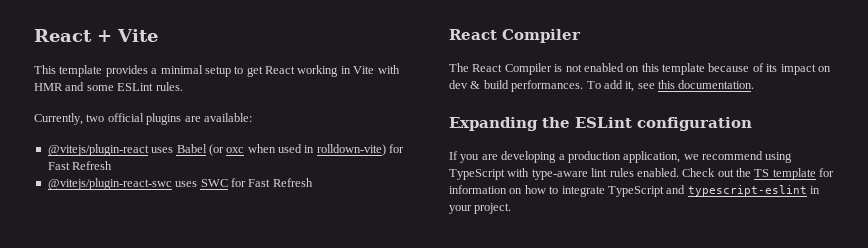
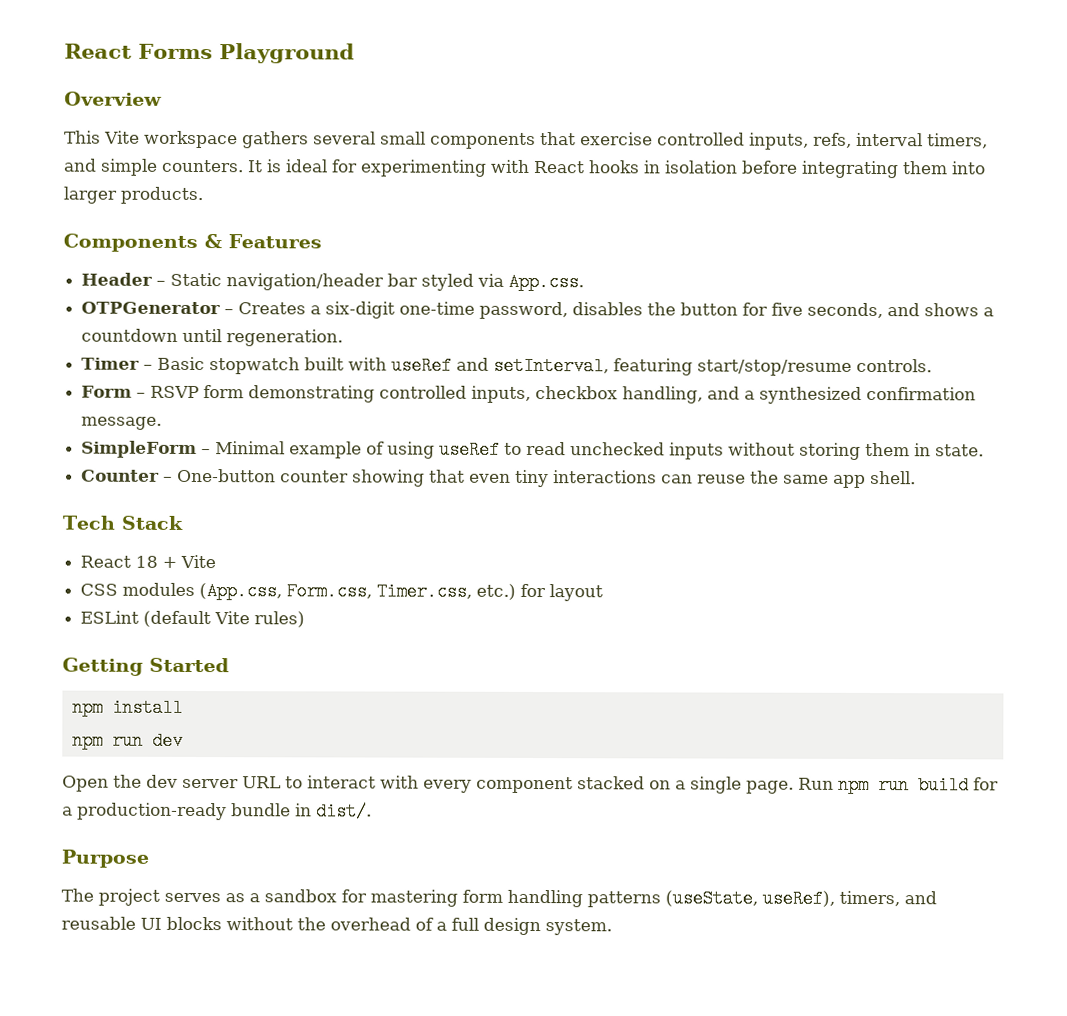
[34,29,158,42] [34,65,400,77] [34,82,183,91] [34,113,252,125] [47,144,405,156] [47,161,113,170] [47,178,313,190] [449,29,581,43] [449,63,831,75] [449,80,755,92] [449,117,752,131] [449,151,793,163] [449,168,835,180] [449,185,820,197] [449,203,512,214] React + Vite // This template provides a minimal setup to get React working in Vite with HMR and some ESLint rules. // Currently, two official plugins are available: // @vitejs/plugin-react uses Babel (or oxc when used in rolldown-vite) for Fast Refresh // @vitejs/plugin-react-swc uses SWC for Fast Refresh // React Compiler // The React Compiler is not enabled on this template because of its impact on dev & build performances. To add it, see this documentation. // Expanding the ESLint configuration // If you are developing a production application, we recommend using TypeScript with type-aware lint rules enabled. Check out the TS template for information on how to integrate TypeScript and typescript-eslint in your project. -> [64,43,355,64] [64,91,162,106] [64,130,988,150] [63,158,986,179] [63,186,203,205] [63,233,322,253] [81,272,585,292] [81,301,995,320] [81,328,344,347] [81,356,933,376] [81,385,977,404] [81,416,163,430] [81,440,985,460] [81,468,917,488] [62,515,183,530] [80,554,217,569] [80,582,604,602] [80,610,306,628] [62,657,229,676] [71,698,183,717] [71,731,183,750] [62,774,999,795] [62,802,372,821] [61,849,149,868] [61,888,937,908] [61,916,612,936] React Forms Playground // Overview // This Vite workspace gathers several small components that exercise controlled inputs, refs, interval timers, and simple counters. It is ideal for experimenting with React hooks in isolation before integrating them into larger products. // Components & Features // Header – Static navigation/header bar styled via App.css. // OTPGenerator – Creates a six-digit one-time password, disables the button for five seconds, and shows a countdown until regeneration. // Timer – Basic stopwatch built with useRef and setInterval, featuring start/stop/resume controls. // Form – RSVP form demonstrating controlled inputs, checkbox handling, and a synthesized confirmation message. // SimpleForm – Minimal example of using useRef to read unchecked inputs without storing them in state. // Counter – One-button counter showing that even tiny interactions can reuse the same app shell. // Tech Stack // React 18 + Vite // CSS modules (App.css, Form.css, Timer.css, etc.) for layout // ESLint (default Vite rules) // Getting Started // npm install // npm run dev // Open the dev server URL to interact with every component stacked on a single page. Run npm run build for a production-ready bundle in dist/. // Purpose // The project serves as a sandbox for mastering form handling patterns (useState, useRef), timers, and reusable UI blocks without the overhead of a full design system.

